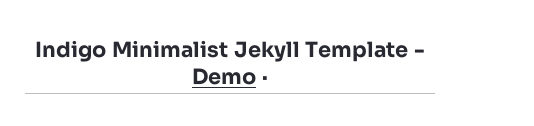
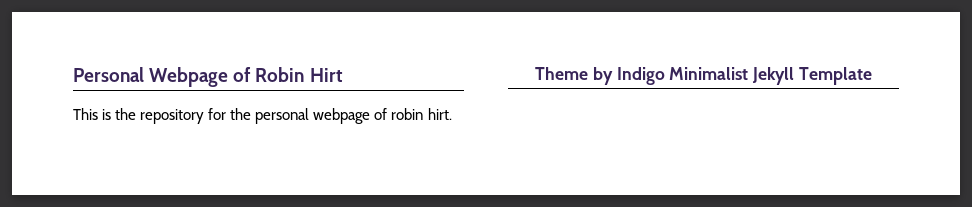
(35, 51) none -> [73,67,343,87] [73,108,452,124] [535,67,613,85] Personal Webpage of Robin Hirt // This is the repository for the personal webpage of robin hirt. // Theme by
[413,49,425,57] [192,68,268,85] - Demo · -> (872, 76) none

